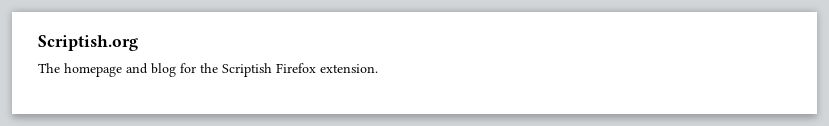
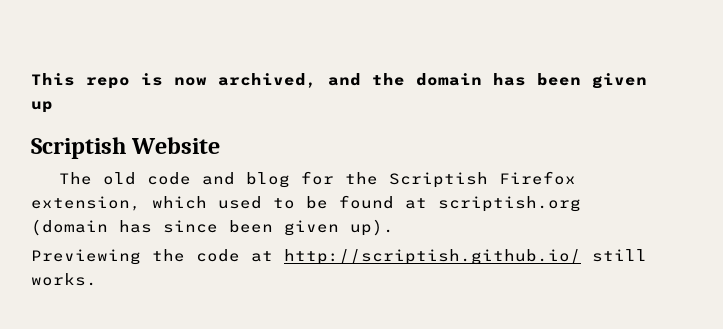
[38,35,138,51] Scriptish.org -> [31,73,647,89] [31,101,53,113] [31,137,221,159] This repo is now archived, and the domain has been given up // Scriptish Website
[64,63,122,77] homepage -> [102,172,191,185] old code
[320,64,378,73] extension. -> [31,195,581,212] [31,219,394,236] [31,249,647,265] [31,273,97,286] extension, which used to be found at scriptish.org (domain has since been given up). // Previewing the code at http://scriptish.github.io/ still works.

